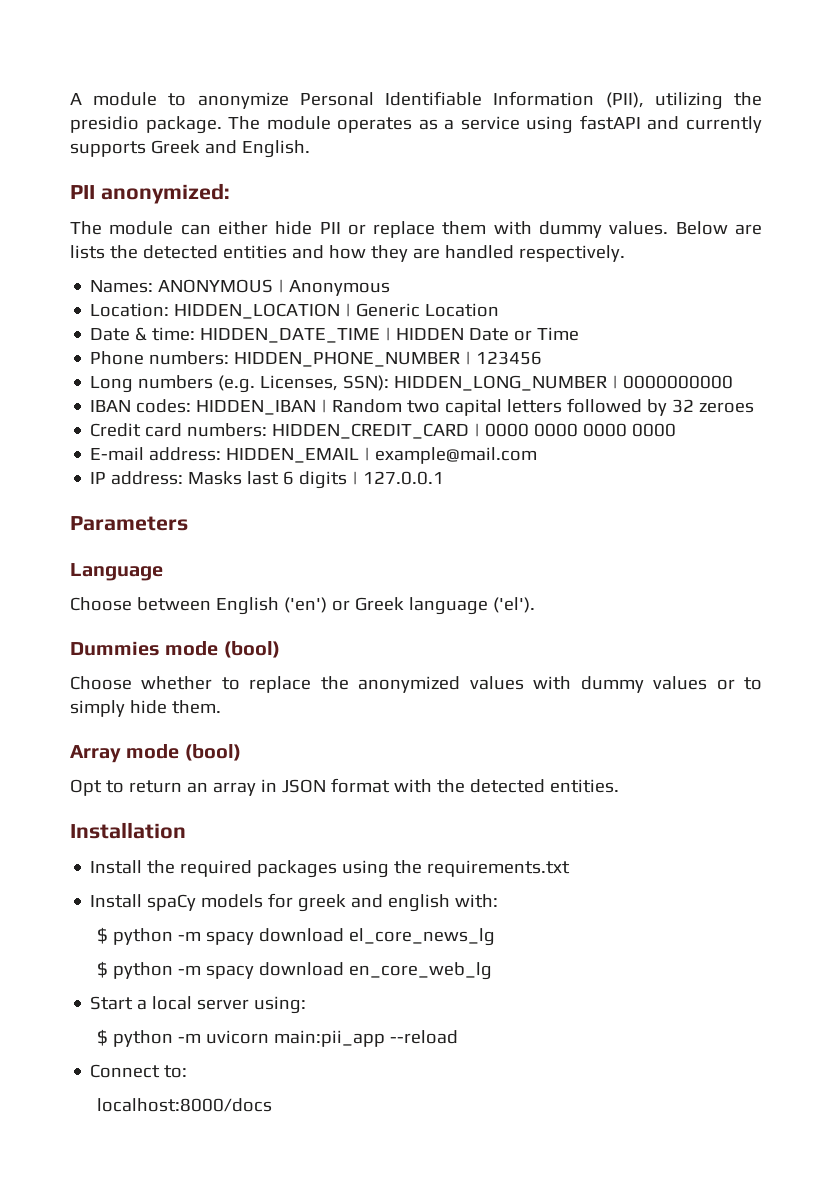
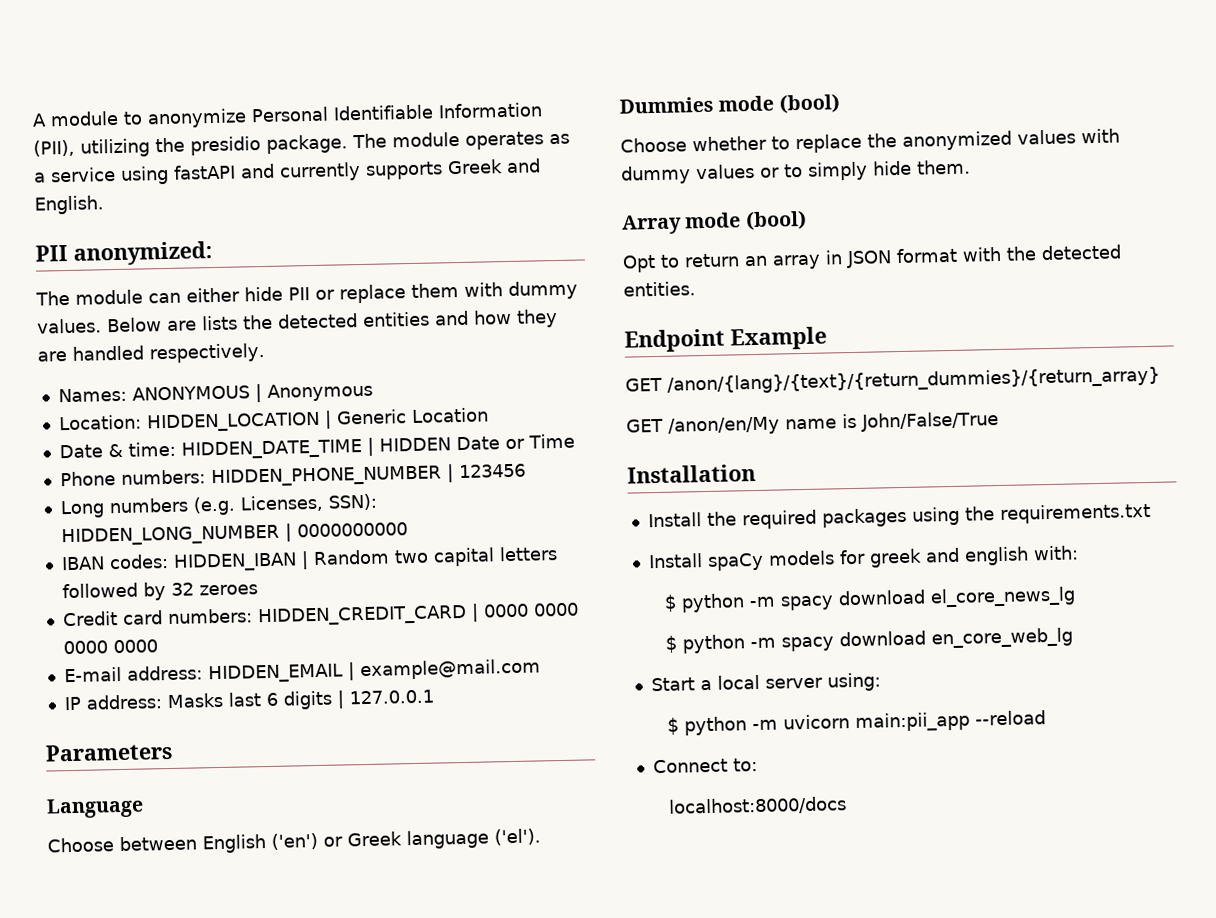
(619, 786) none -> [624,326,827,353] [625,366,1160,395] [626,411,999,436] // Endpoint Example // GET /anon/{lang}/{text}/{return_dummies}/{return_array} // GET /anon/en/My name is John/False/True

